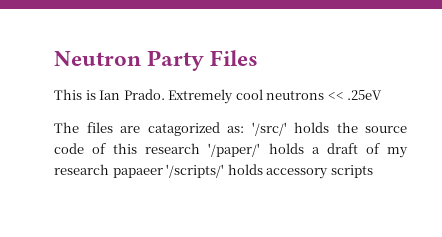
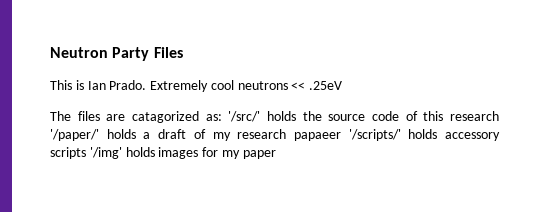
(373, 171) none -> [89,147,276,159] '/img' holds images for my paper

